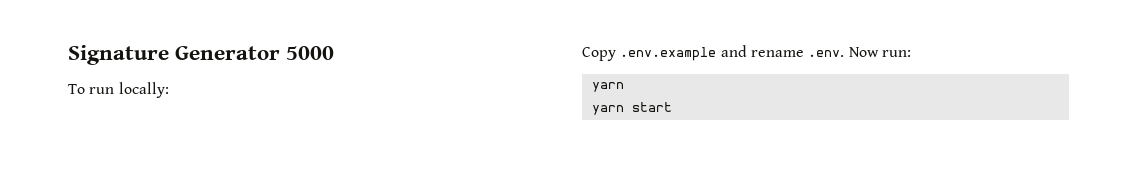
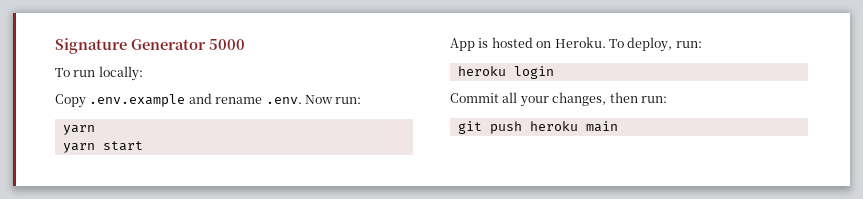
(672, 107) none -> [450,37,702,52] [457,66,554,79] [450,92,667,107] [457,121,618,134] // App is hosted on Heroku. To deploy, run: // heroku login // Commit all your changes, then run: // git push heroku main

